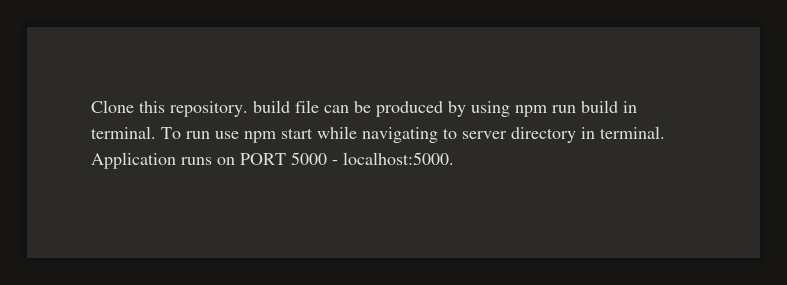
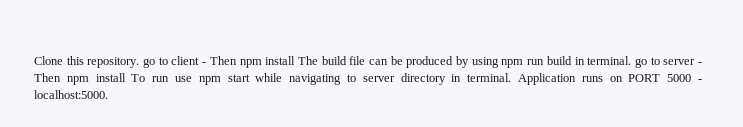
(248, 109) none -> [143,56,318,68] go to client - Then npm install The
(156, 132) none -> [634,57,703,68] [34,73,126,85] go to server - Then npm install

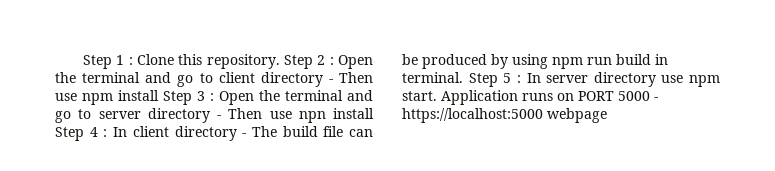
[34,56,140,68] Clone this repository. -> [83,54,373,69] [55,72,172,83] Step 1 : Clone this repository. Step 2 : Open the terminal and
[202,56,296,68] - Then npm install -> [260,72,373,87] [55,90,373,105] [55,108,374,123] [55,126,247,141] directory - Then use npm install Step 3 : Open the terminal and go to server directory - Then use npn install Step 4 : In client directory -
[634,57,703,68] [34,73,512,85] go to server - Then npm install To run use npm start while navigating to server directory in terminal. -> [468,72,720,87] [402,91,437,101] Step 5 : In server directory use npm start.
[34,90,108,99] localhost:5000. -> [402,108,607,123] https://localhost:5000 webpage

